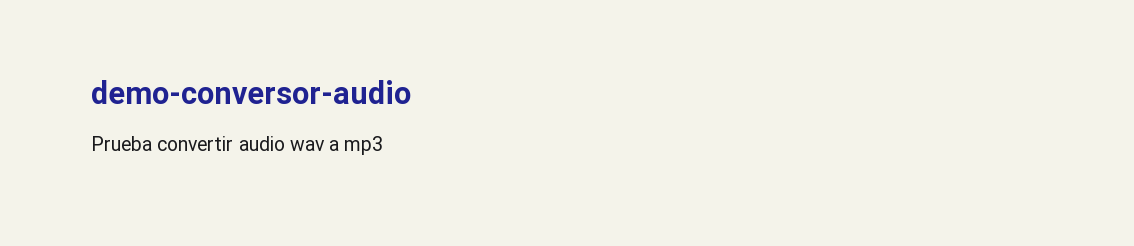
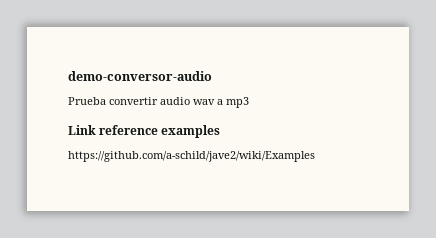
(384, 145) none -> [68,125,221,138] [68,151,315,162] // Link reference examples // https://github.com/a-schild/jave2/wiki/Examples

